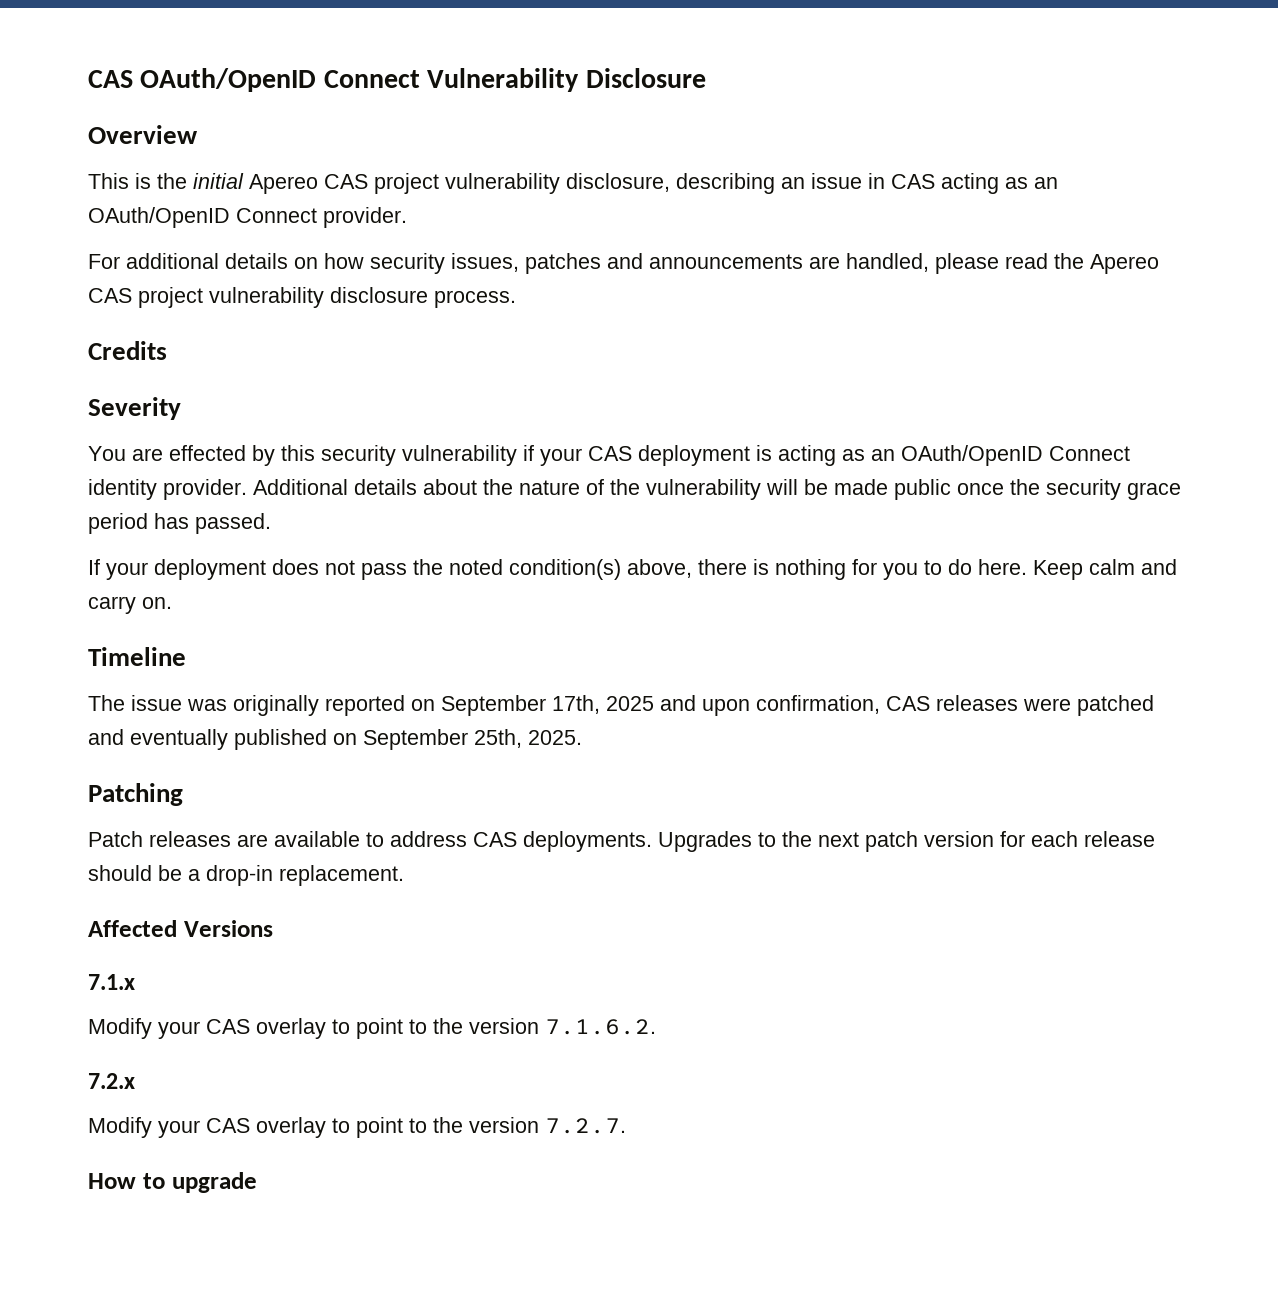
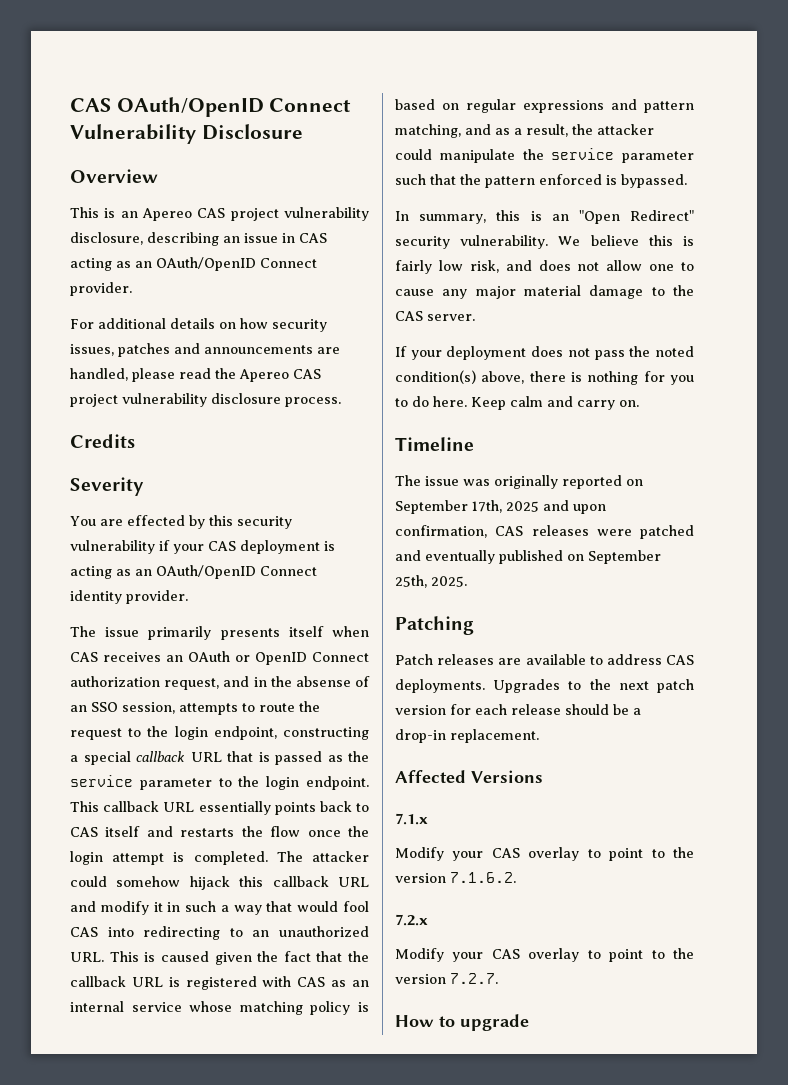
[157,173,244,189] the initial -> [120,211,138,218] an
[253,479,1181,500] [88,513,271,534] Additional details about the nature of the vulnerability will be made public once the security grace period has passed. -> [70,626,369,640] [70,651,369,665] [70,676,370,690] [70,701,320,715] [70,726,369,740] [70,751,369,765] [70,775,370,790] [70,801,369,815] [70,826,369,837] [70,851,369,865] [70,876,369,890] [70,901,369,915] [70,926,369,940] [70,951,369,965] [70,976,369,990] [70,1001,369,1015] [395,99,694,113] [395,124,654,138] [395,148,694,163] [395,174,687,188] [395,210,694,224] [395,235,694,249] [395,260,694,274] [395,285,694,299] [395,311,475,321] // The issue primarily presents itself when CAS receives an OAuth or OpenID Connect authorization request, and in the absense of an SSO session, attempts to route the request to the login endpoint, constructing a special callback URL that is passed as the service parameter to the login endpoint. This callback URL essentially points back to CAS itself and restarts the flow once the login attempt is completed. The attacker could somehow hijack this callback URL and modify it in such a way that would fool CAS into redirecting to an unauthorized URL. This is caused given the fact that the callback URL is registered with CAS as an internal service whose matching policy is based on regular expressions and pattern matching, and as a result, the attacker could manipulate the service parameter such that the pattern enforced is bypassed. // In summary, this is an "Open Redirect" security vulnerability. We believe this is fairly low risk, and does not allow one to cause any major material damage to the CAS server.

